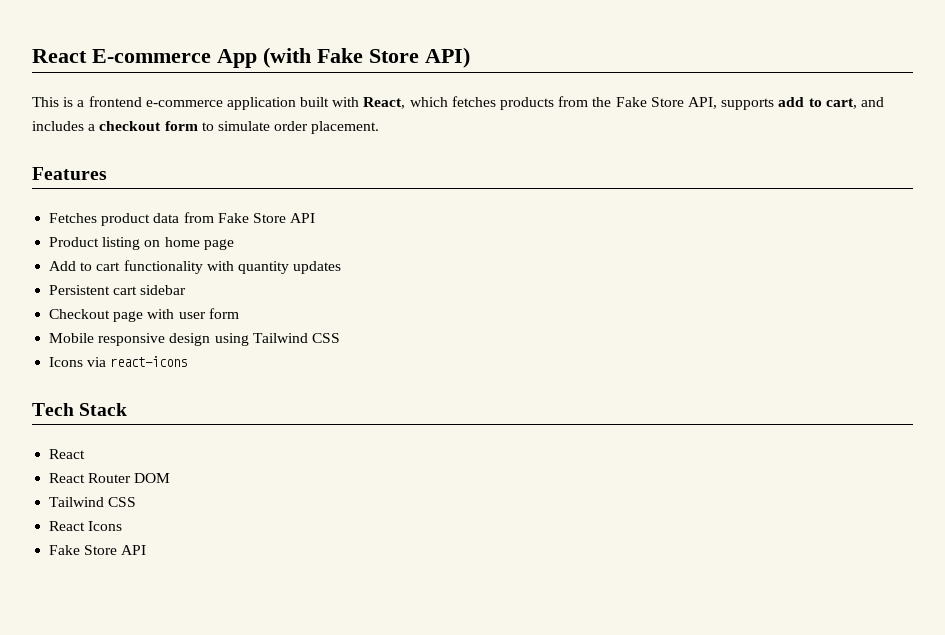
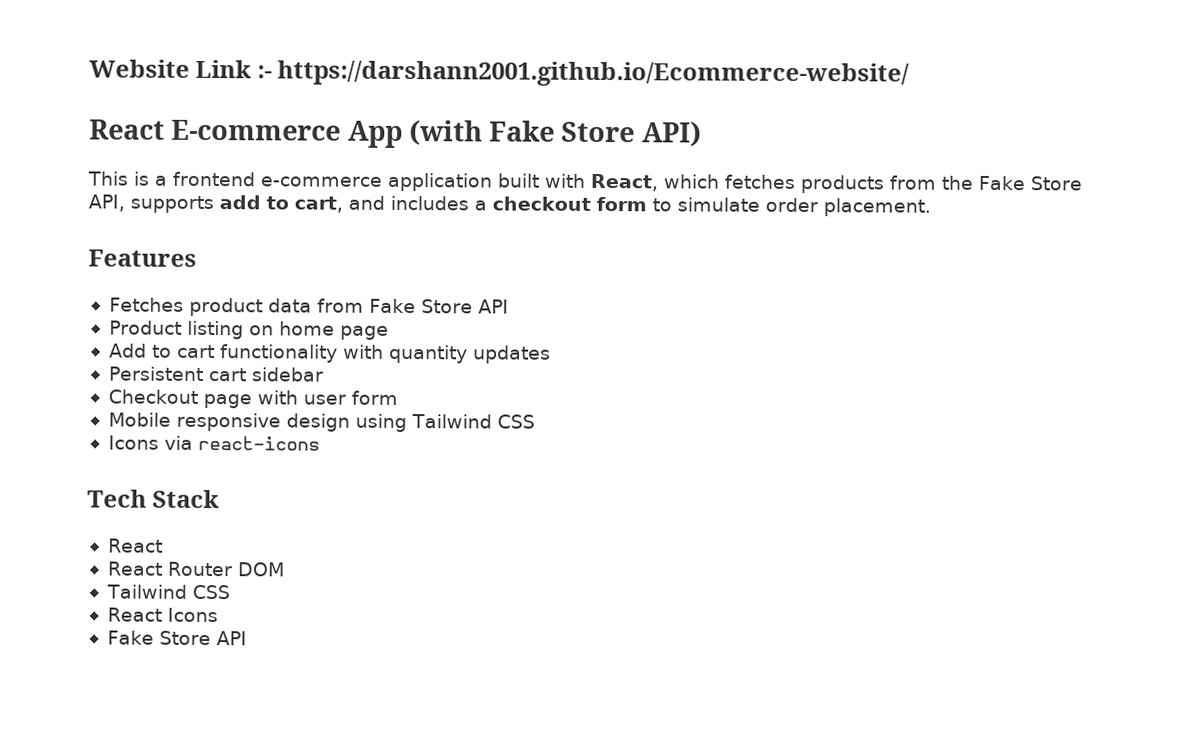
(32, 56) none -> [89,59,910,88] Website Link :- https://darshann2001.github.io/Ecommerce-website/ //

